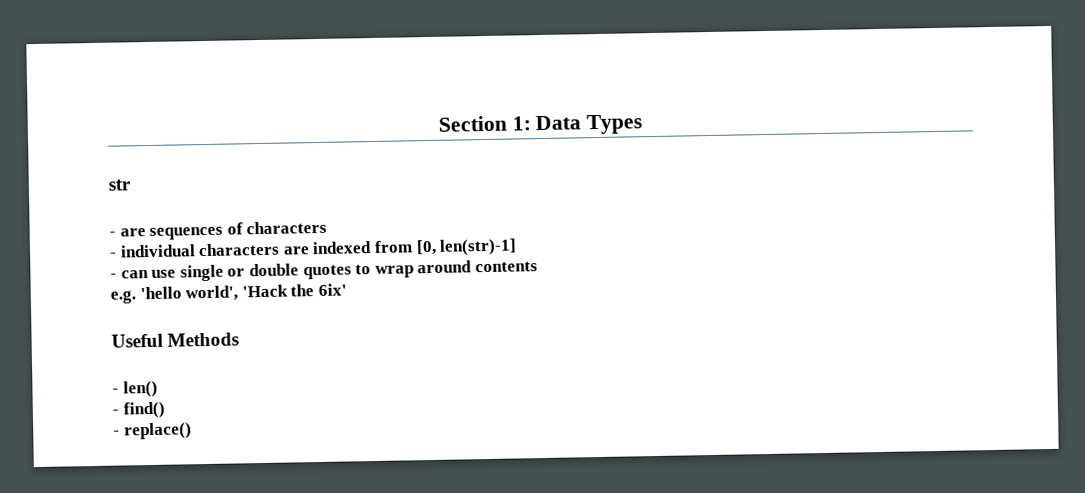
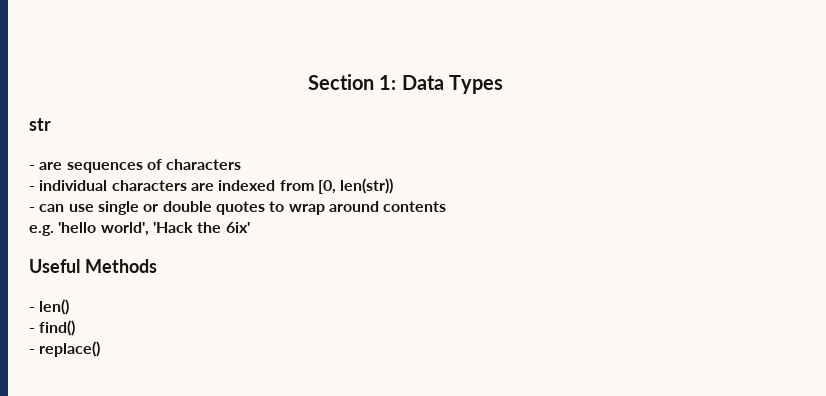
[439,238,518,256] len(str)-1] -> [340,178,394,194] len(str))

